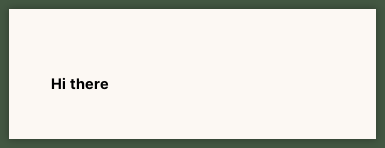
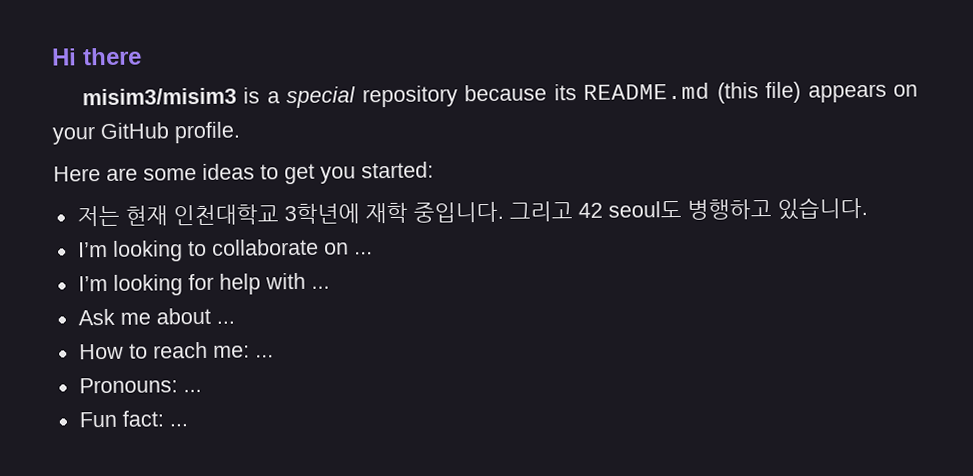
(110, 84) none -> [81,81,919,109] [52,121,240,145] [53,161,434,185] [76,197,868,227] [77,238,373,262] [77,272,330,296] [77,307,235,326] [78,341,274,360] [78,377,202,394] [78,410,188,428] // misim3/misim3 is a special repository because its README.md (this file) appears on your GitHub profile. // Here are some ideas to get you started: // 저는 현재 인천대학교 3학년에 재학 중입니다. 그리고 42 seoul도 병행하고 있습니다. // I’m looking to collaborate on ... // I’m looking for help with ... // Ask me about ... // How to reach me: ... // Pronouns: ... // Fun fact: ...

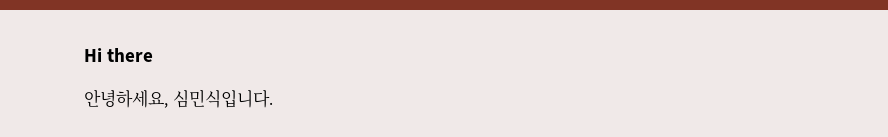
[81,81,919,109] [52,121,240,145] [53,161,434,185] [76,197,868,227] [77,238,373,262] [77,272,330,296] [77,307,235,326] [78,341,274,360] [78,377,202,394] [78,410,188,428] misim3/misim3 is a special repository because its README.md (this file) appears on your GitHub profile. // Here are some ideas to get you started: // 저는 현재 인천대학교 3학년에 재학 중입니다. 그리고 42 seoul도 병행하고 있습니다. // I’m looking to collaborate on ... // I’m looking for help with ... // Ask me about ... // How to reach me: ... // Pronouns: ... // Fun fact: ... -> [84,89,273,108] 안녕하세요, 심민식입니다.

